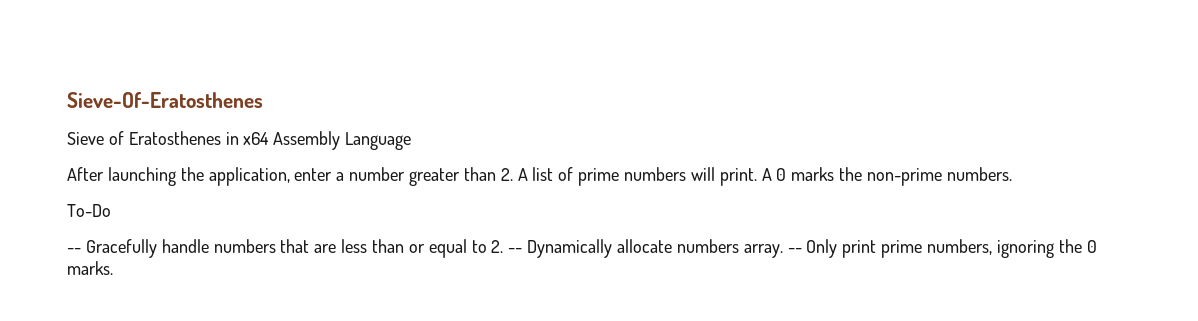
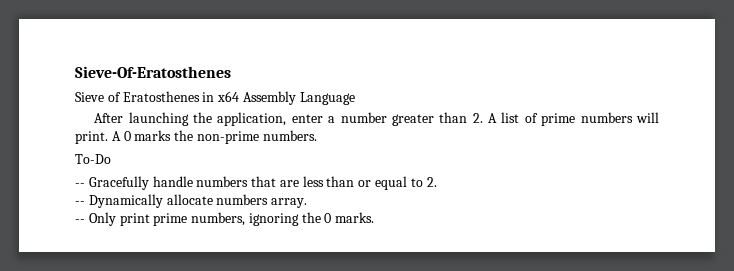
(504, 246) none -> (437, 182) //
(783, 251) none -> (308, 203) //

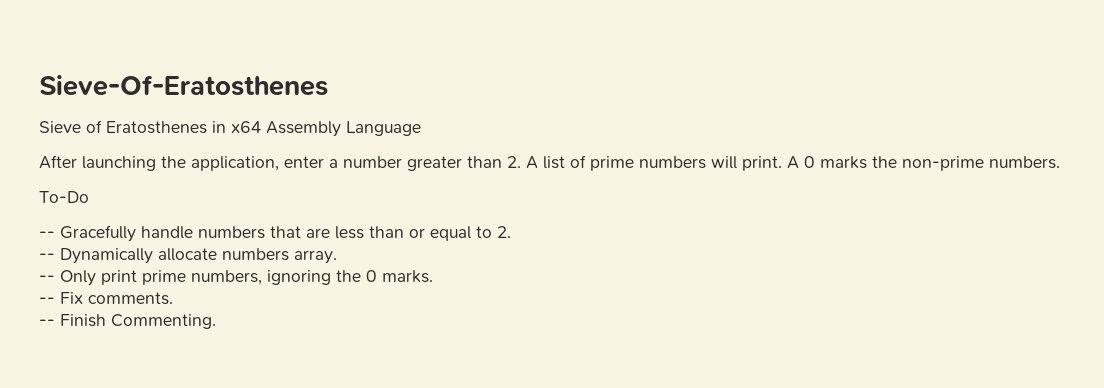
(375, 217) none -> [39,292,173,305] [39,314,216,329] // -- Fix comments. // -- Finish Commenting.

